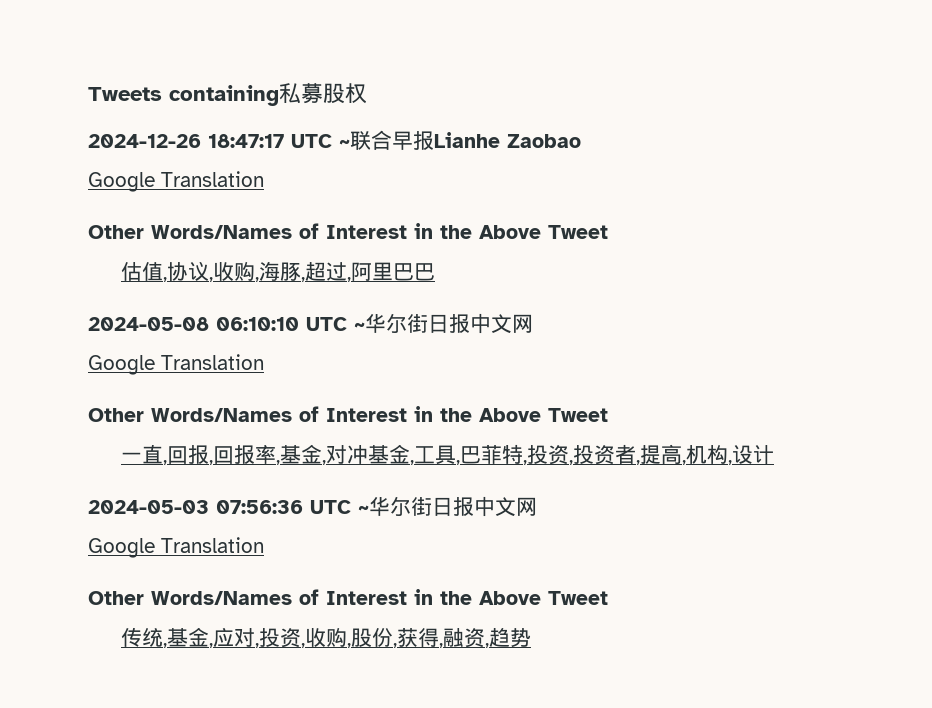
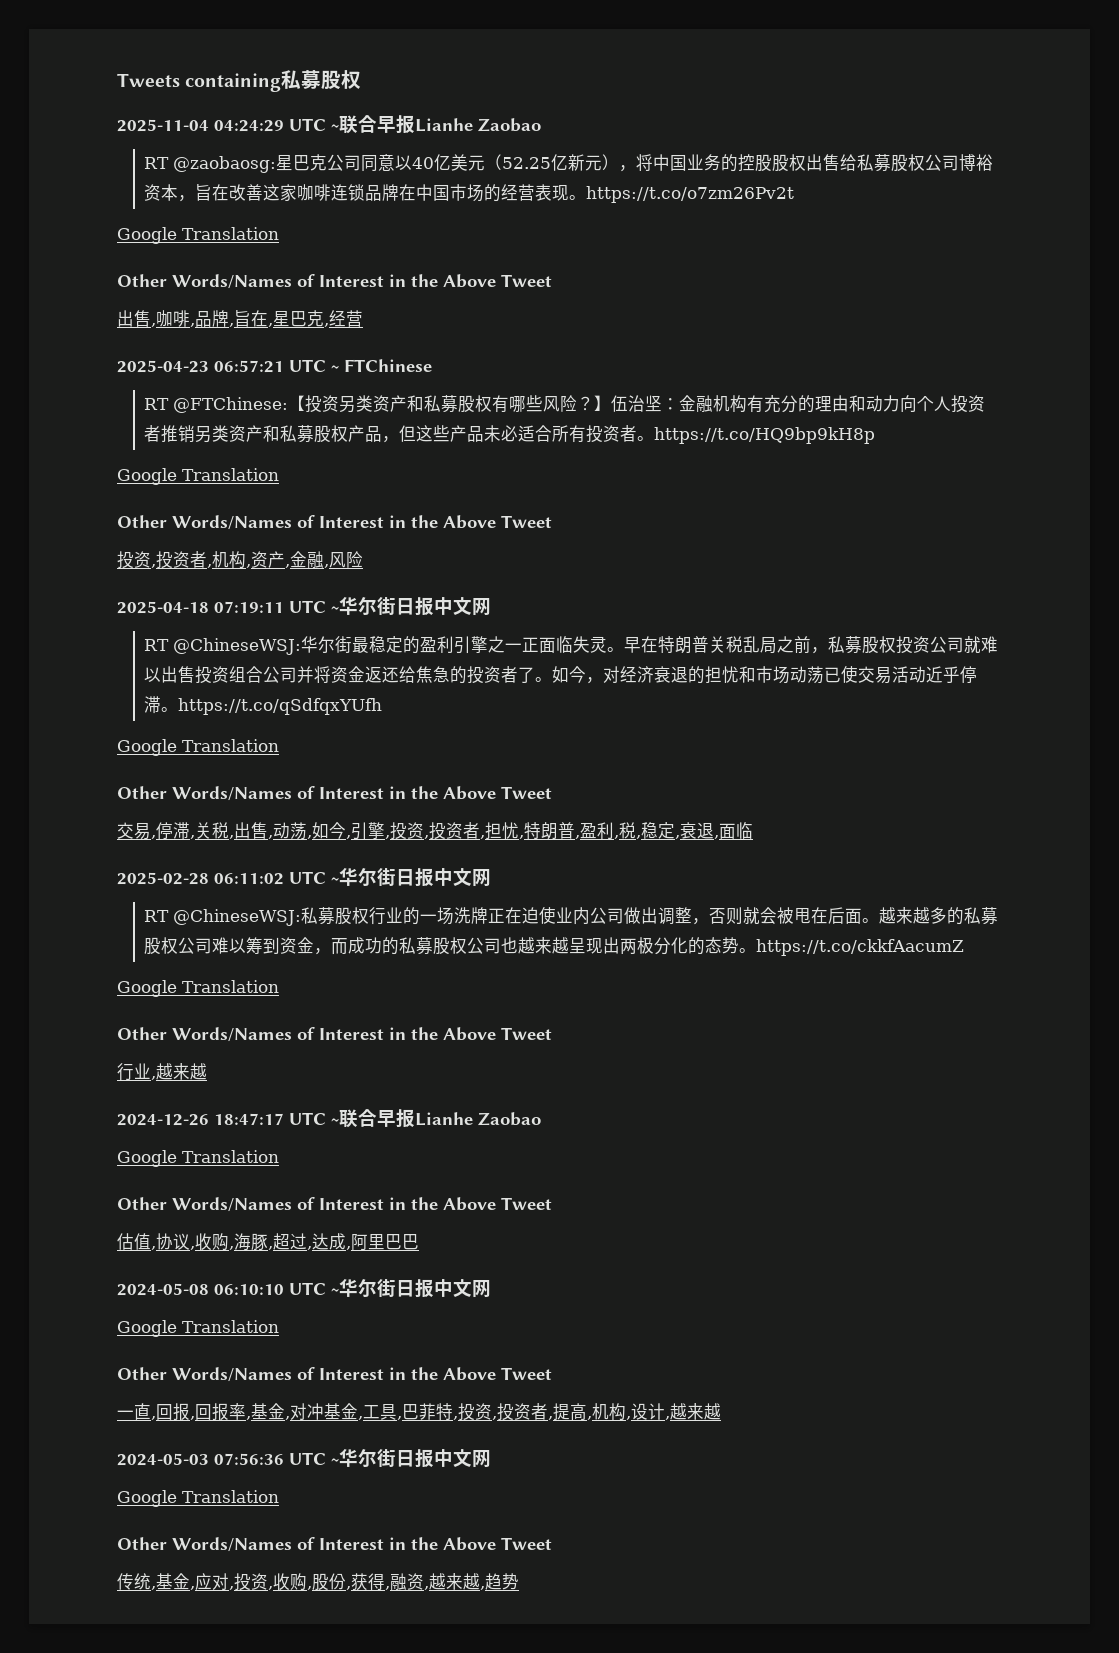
(367, 93) none -> [117,115,541,134] [144,154,994,173] [144,184,795,203] [117,227,279,244] [117,274,552,289] [117,310,363,327] [117,359,432,373] [144,395,986,413] [144,425,876,444] [117,468,279,485] [117,515,552,530] [117,551,363,569] [117,597,491,616] [144,636,999,655] [144,666,978,684] [144,696,383,715] [117,739,279,756] [117,786,552,801] [117,822,753,840] [117,868,491,887] [144,907,999,926] [144,937,965,956] [117,980,279,997] [117,1027,552,1042] [117,1063,207,1081] // 2025-11-04 04:24:29 UTC ~联合早报Lianhe Zaobao // RT @zaobaosg:星巴克公司同意以40亿美元（52.25亿新元），将中国业务的控股股权出售给私募股权公司博裕资本，旨在改善这家咖啡连锁品牌在中国市场的经营表现。https://t.co/o7zm26Pv2t // Google Translation // Other Words/Names of Interest in the Above Tweet // 出售,咖啡,品牌,旨在,星巴克,经营 // 2025-04-23 06:57:21 UTC ~ FTChinese // RT @FTChinese:【投资另类资产和私募股权有哪些风险？】伍治坚：金融机构有充分的理由和动力向个人投资者推销另类资产和私募股权产品，但这些产品未必适合所有投资者。https://t.co/HQ9bp9kH8p // Google Translation // Other Words/Names of Interest in the Above Tweet // 投资,投资者,机构,资产,金融,风险 // 2025-04-18 07:19:11 UTC ~华尔街日报中文网 // RT @ChineseWSJ:华尔街最稳定的盈利引擎之一正面临失灵。早在特朗普关税乱局之前，私募股权投资公司就难以出售投资组合公司并将资金返还给焦急的投资者了。如今，对经济衰退的担忧和市场动荡已使交易活动近乎停滞。https://t.co/qSdfqxYUfh // Google Translation // Other Words/Names of Interest in the Above Tweet // 交易,停滞,关税,出售,动荡,如今,引擎,投资,投资者,担忧,特朗普,盈利,税,稳定,衰退,面临 // 2025-02-28 06:11:02 UTC ~华尔街日报中文网 // RT @ChineseWSJ:私募股权行业的一场洗牌正在迫使业内公司做出调整，否则就会被甩在后面。越来越多的私募股权公司难以筹到资金，而成功的私募股权公司也越来越呈现出两极分化的态势。https://t.co/ckkfAacumZ // Google Translation // Other Words/Names of Interest in the Above Tweet // 行业,越来越
(352, 279) none -> [312,1233,351,1250] 达成,
(775, 455) none -> [665,1403,721,1420] ,越来越
(490, 645) none -> [429,1573,485,1590] 越来越,

